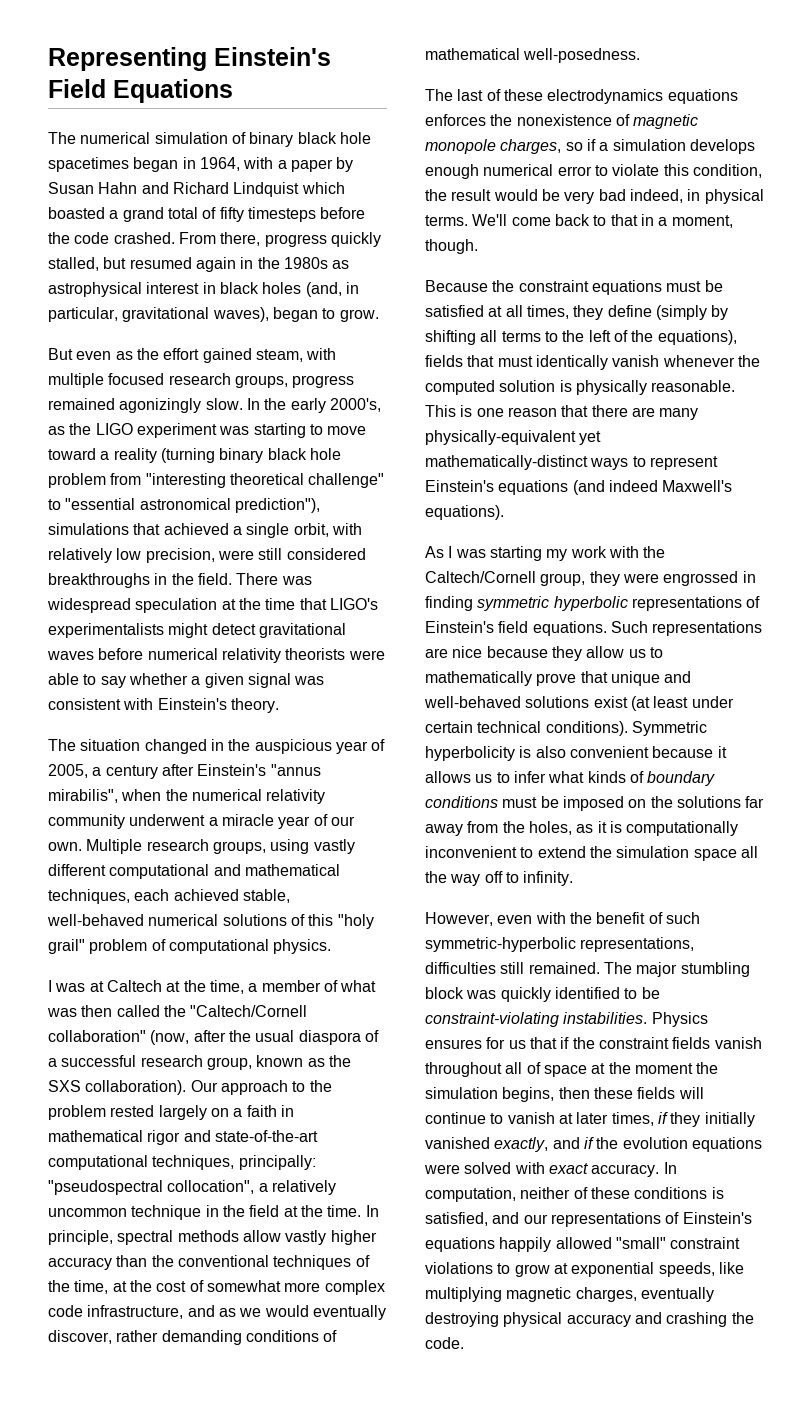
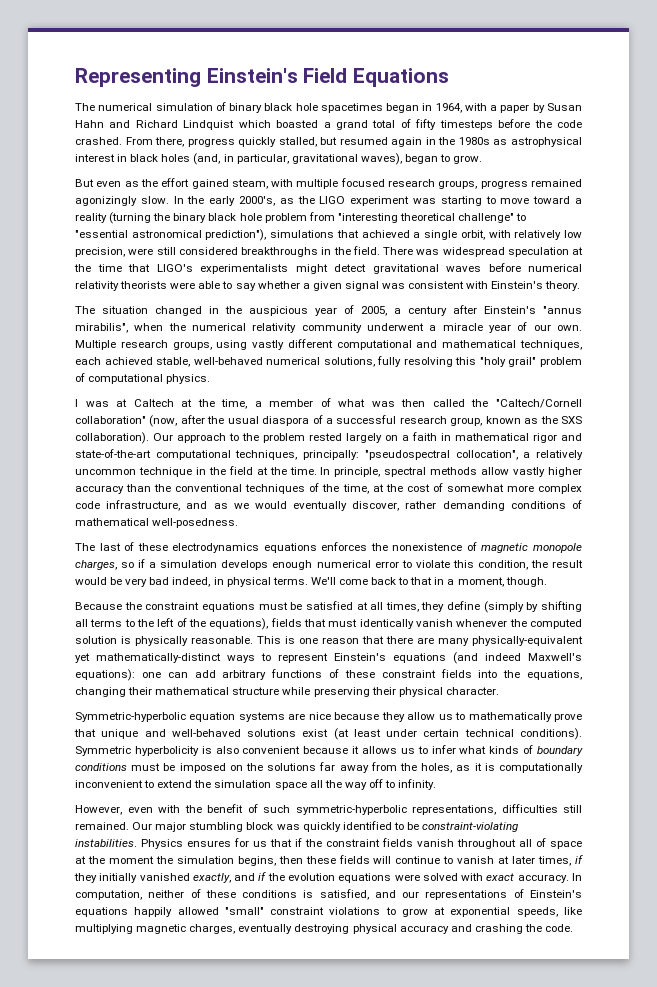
(215, 455) none -> [153,213,171,221] the
[222,914,305,926] solutions of -> [323,356,453,367] solutions, fully resolving
[425,505,504,520] [425,546,666,561] [425,571,756,586] [425,596,761,611] [425,621,763,636] equations). // As I was starting my work with the Caltech/Cornell group, they were engrossed in finding symmetric hyperbolic representations of Einstein's field equations. Such representations -> [75,669,582,681] [75,687,499,697] [75,712,285,722] equations): one can add arbitrary functions of these constraint fields into the equations, changing their mathematical structure while preserving their physical character. // Symmetric-hyperbolic equation systems
[603,962,632,974] The -> [132,822,153,830] Our

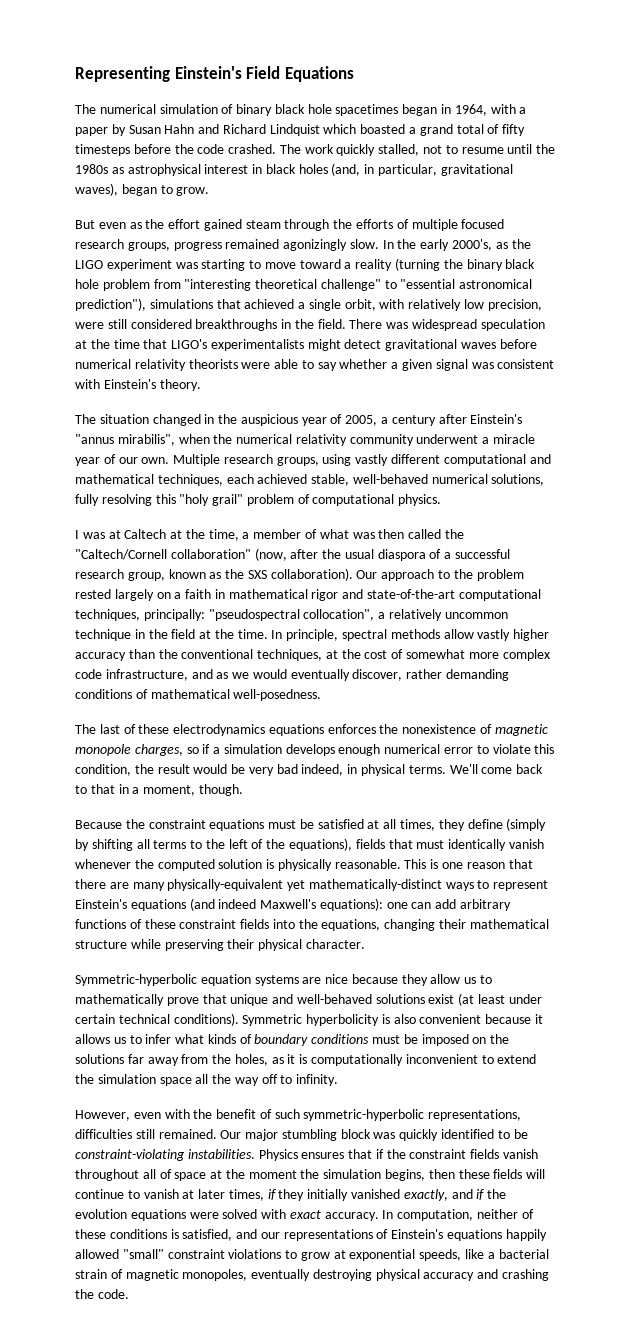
[125,137,436,147] From there, progress quickly stalled, but resumed again in -> [279,144,533,156] The work quickly stalled, not to resume until
[231,179,294,189] steam, with -> [245,219,409,231] steam through the efforts of
[245,483,369,494] techniques of the time, -> [257,649,323,661] techniques,
[234,838,267,847] for us -> (345, 1155) none
[75,924,236,934] multiplying magnetic charges, -> [487,1249,549,1259] [75,1269,248,1281] a bacterial strain of magnetic monopoles,

